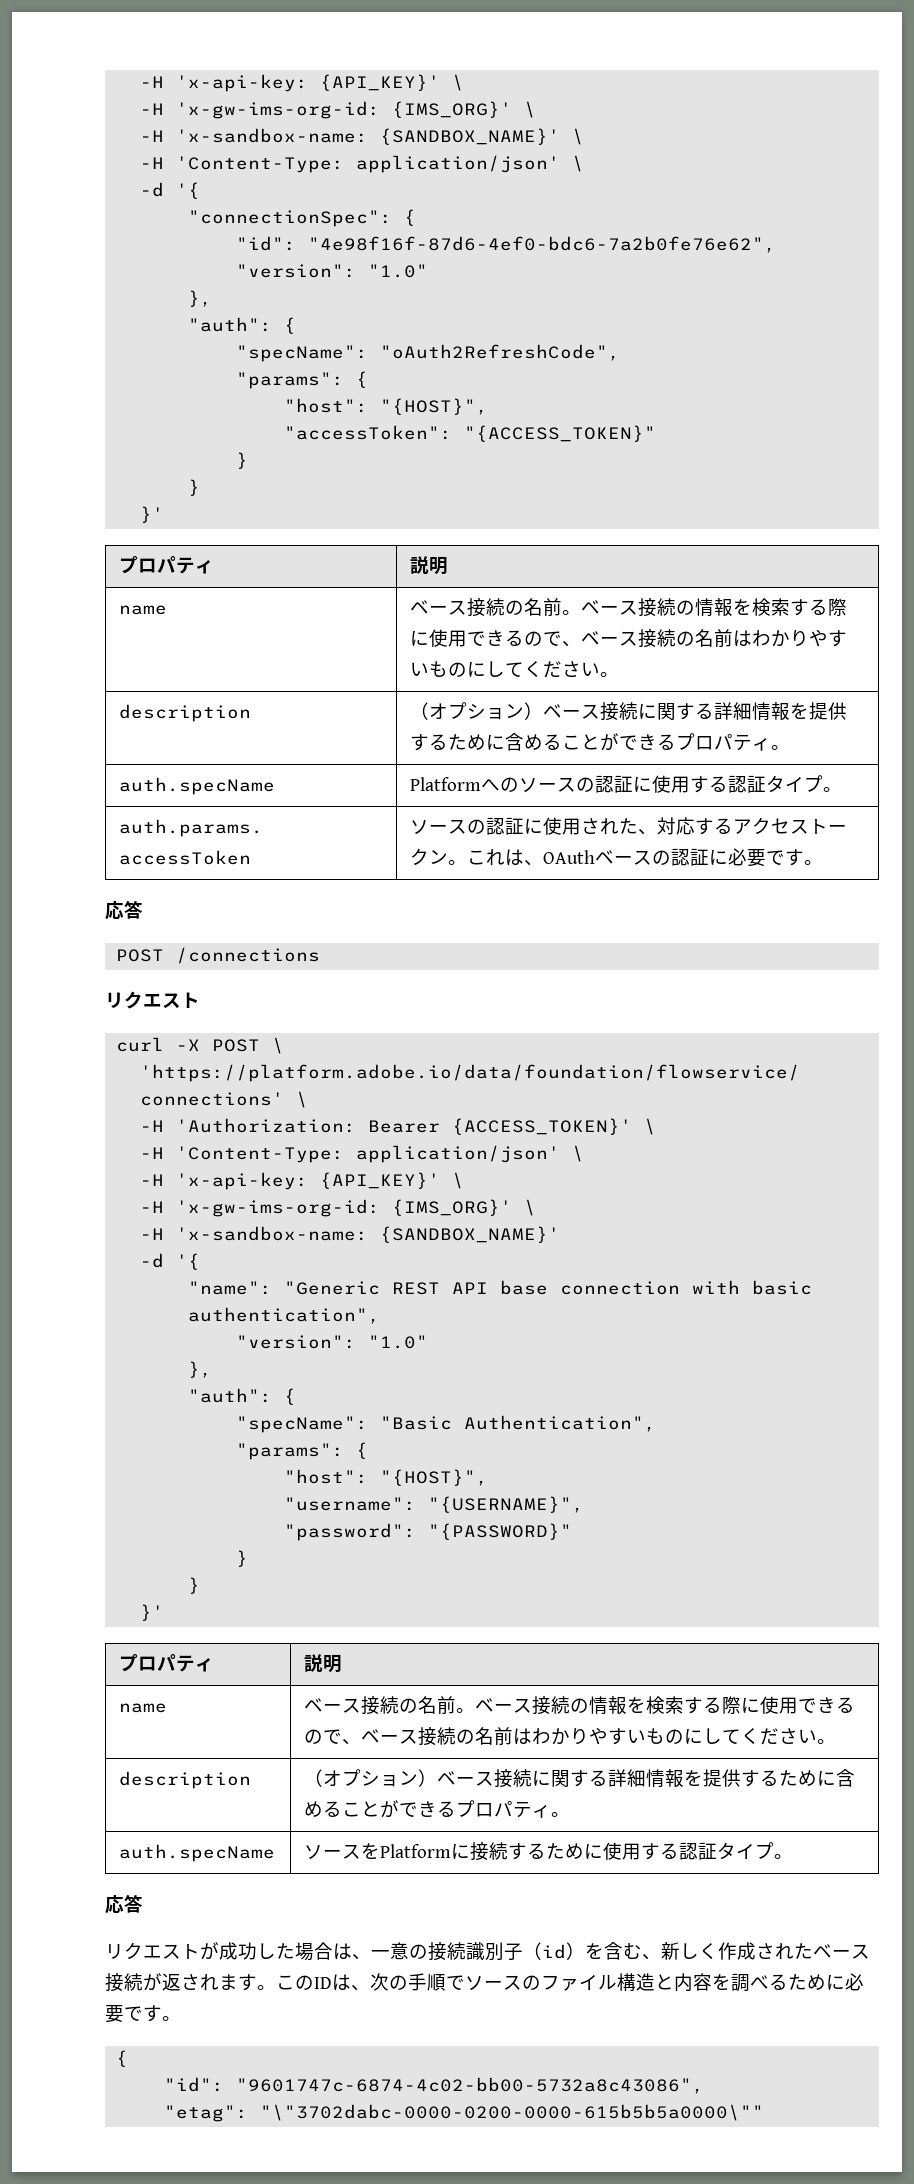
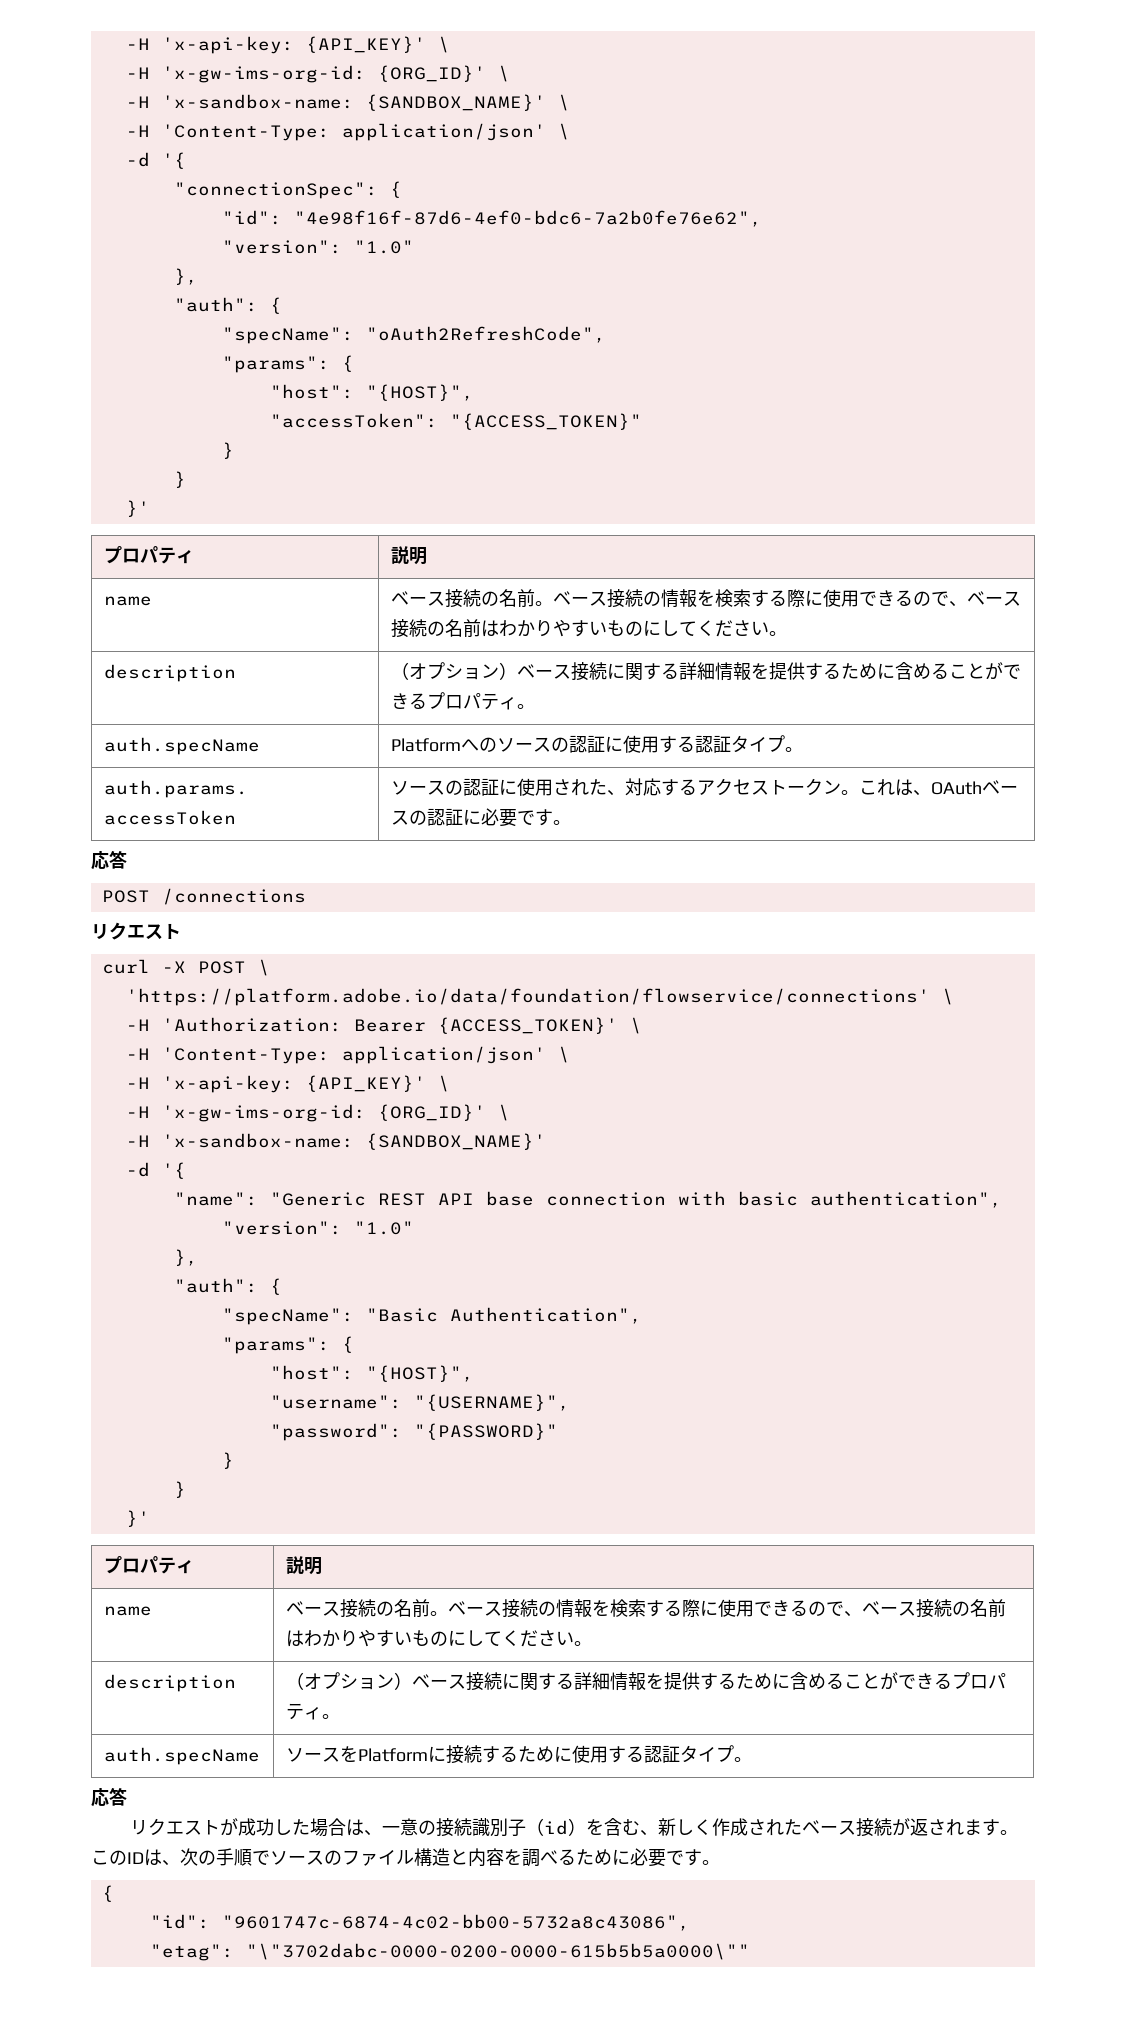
[140,74,465,92] [140,101,513,119] -H 'x-api-key: {API_KEY}' \ // -H 'x-gw-ims-org-id: {IMS_ORG}' -> [125,36,450,54] [125,65,486,83] -H 'x-api-key: {API_KEY}' \ // -H 'x-gw-ims-org-id: {ORG_ID}'
[392,1199,513,1216] {IMS_ORG}' -> [377,1104,486,1121] {ORG_ID}'

